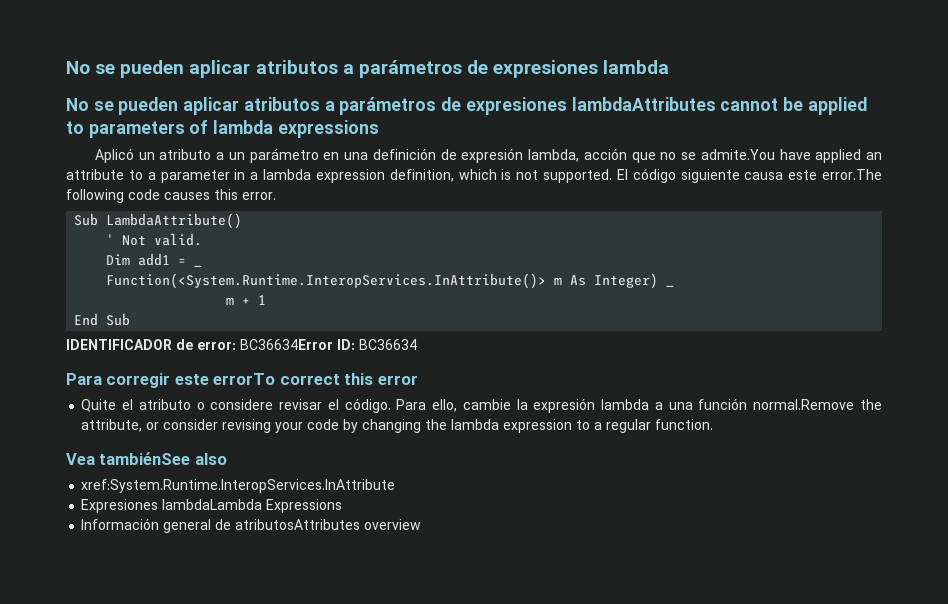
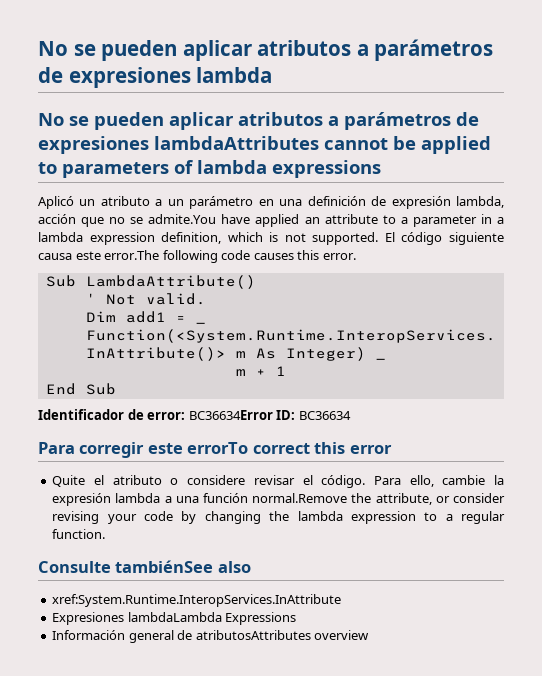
[66,339,172,350] IDENTIFICADOR -> [38,409,124,420] Identificador
[66,453,95,465] Vea -> [38,561,111,573] Consulte

